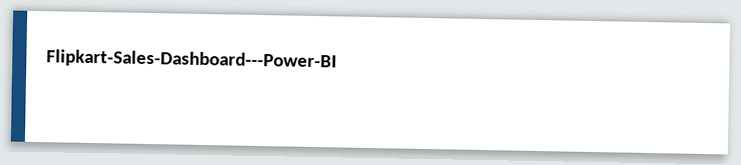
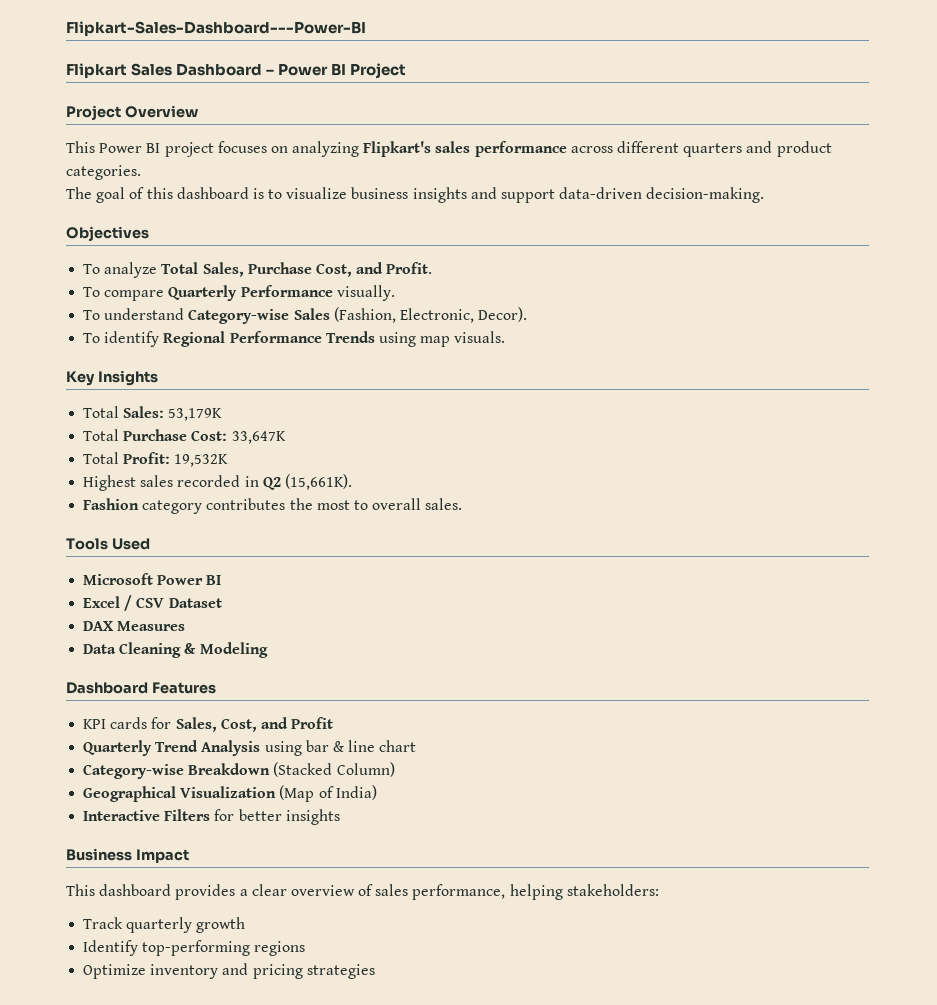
(337, 60) none -> [66,63,407,79] [66,105,198,120] [66,141,832,157] [66,165,141,180] [66,187,765,203] [66,226,149,241] [83,262,433,278] [83,285,395,301] [83,307,528,324] [83,331,506,347] [66,370,158,386] [83,406,223,421] [83,429,286,444] [83,452,229,467] [83,474,352,491] [83,498,463,514] [66,538,150,550] [83,573,222,585] [83,595,222,611] [83,621,186,631] [83,642,268,658] [66,682,216,694] [83,717,334,732] [83,740,417,756] [83,762,395,779] [83,785,377,802] [83,809,340,825] [66,848,189,863] [66,884,659,900] [83,917,246,933] [83,940,306,956] [83,963,375,979] // Flipkart Sales Dashboard – Power BI Project // Project Overview // This Power BI project focuses on analyzing Flipkart's sales performance across different quarters and product categories. // The goal of this dashboard is to visualize business insights and support data-driven decision-making. // Objectives // To analyze Total Sales, Purchase Cost, and Profit. // To compare Quarterly Performance visually. // To understand Category-wise Sales (Fashion, Electronic, Decor). // To identify Regional Performance Trends using map visuals. // Key Insights // Total Sales: 53,179K // Total Purchase Cost: 33,647K // Total Profit: 19,532K // Highest sales recorded in Q2 (15,661K). // Fashion category contributes the most to overall sales. // Tools Used // Microsoft Power BI // Excel / CSV Dataset // DAX Measures // Data Cleaning & Modeling // Dashboard Features // KPI cards for Sales, Cost, and Profit // Quarterly Trend Analysis using bar & line chart // Category-wise Breakdown (Stacked Column) // Geographical Visualization (Map of India) // Interactive Filters for better insights // Business Impact // This dashboard provides a clear overview of sales performance, helping stakeholders: // Track quarterly growth // Identify top-performing regions // Optimize inventory and pricing strategies

